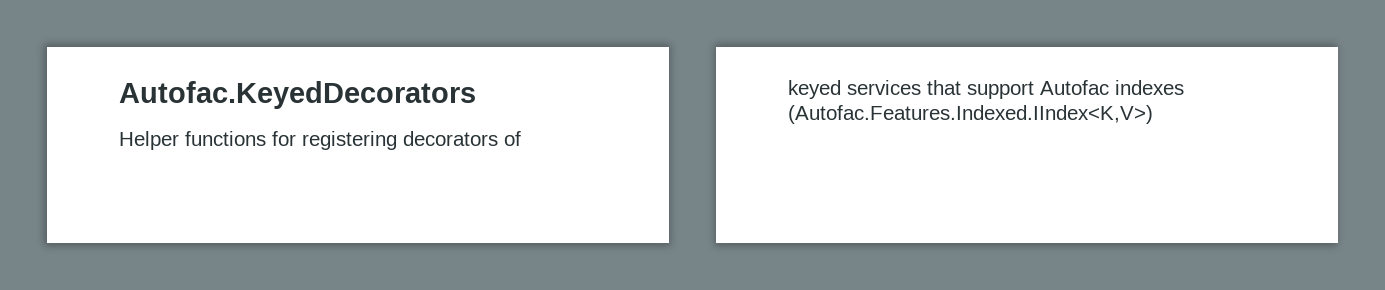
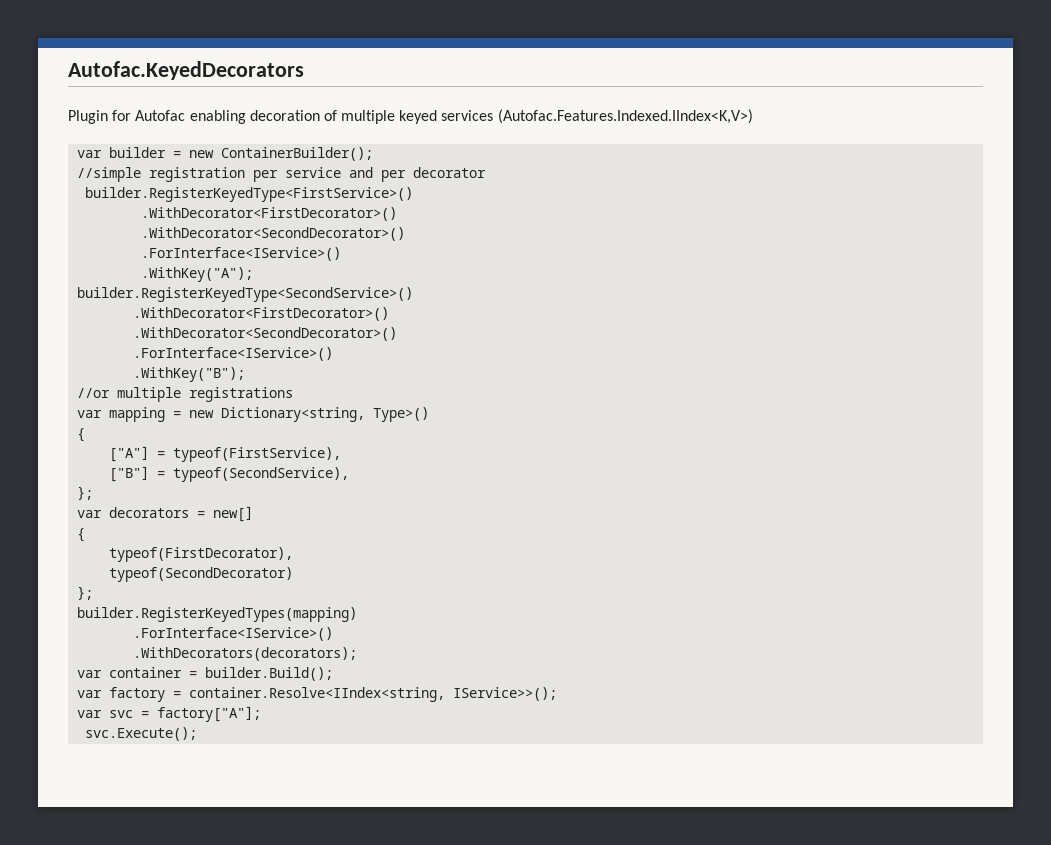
[119,131,521,150] [788,80,1184,99] [788,105,1153,124] Helper functions for registering decorators of keyed services that support Autofac indexes (Autofac.Features.Indexed.IIndex<K,V>) -> [68,109,753,124] [77,147,374,161] [77,167,487,182] [85,187,414,202] [141,207,398,221] [141,227,406,241] [141,247,342,261] [141,267,254,282] [77,287,414,302] [133,307,390,321] [133,327,398,341] [133,347,334,361] [133,367,246,382] [77,387,294,402] [77,407,430,422] [77,428,86,442] [109,446,342,462] [109,466,350,482] [77,486,94,500] [77,506,254,522] [77,528,86,542] [109,547,294,562] [109,567,294,582] [77,586,94,600] [77,607,358,622] [133,627,334,641] [133,647,358,661] [77,667,334,681] [77,687,558,702] [77,706,262,722] [85,727,198,741] Plugin for Autofac enabling decoration of multiple keyed services (Autofac.Features.Indexed.IIndex<K,V>) // var builder = new ContainerBuilder(); // //simple registration per service and per decorator // builder.RegisterKeyedType<FirstService>() // .WithDecorator<FirstDecorator>() // .WithDecorator<SecondDecorator>() // .ForInterface<IService>() // .WithKey("A"); // builder.RegisterKeyedType<SecondService>() // .WithDecorator<FirstDecorator>() // .WithDecorator<SecondDecorator>() // .ForInterface<IService>() // .WithKey("B"); // //or multiple registrations // var mapping = new Dictionary<string, Type>() // { // ["A"] = typeof(FirstService), // ["B"] = typeof(SecondService), // }; // var decorators = new[] // { // typeof(FirstDecorator), // typeof(SecondDecorator) // }; // builder.RegisterKeyedTypes(mapping) // .ForInterface<IService>() // .WithDecorators(decorators); // var container = builder.Build(); // var factory = container.Resolve<IIndex<string, IService>>(); // var svc = factory["A"]; // svc.Execute();

